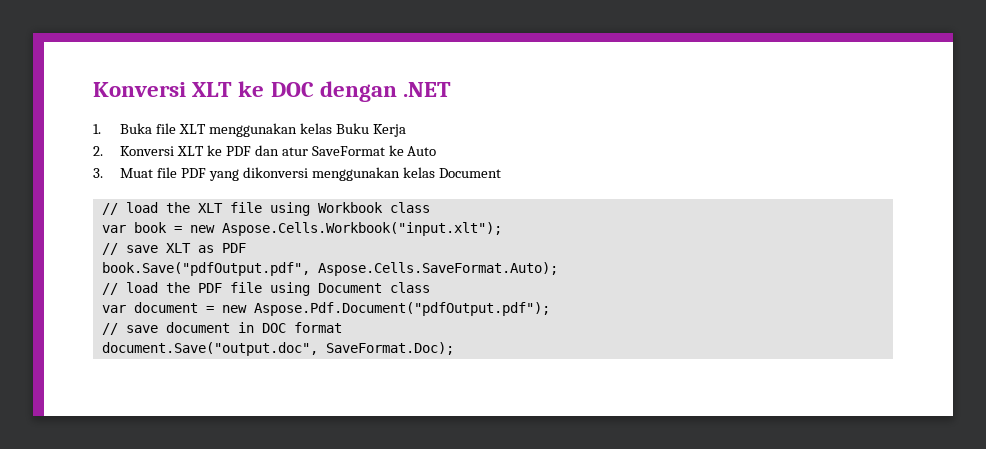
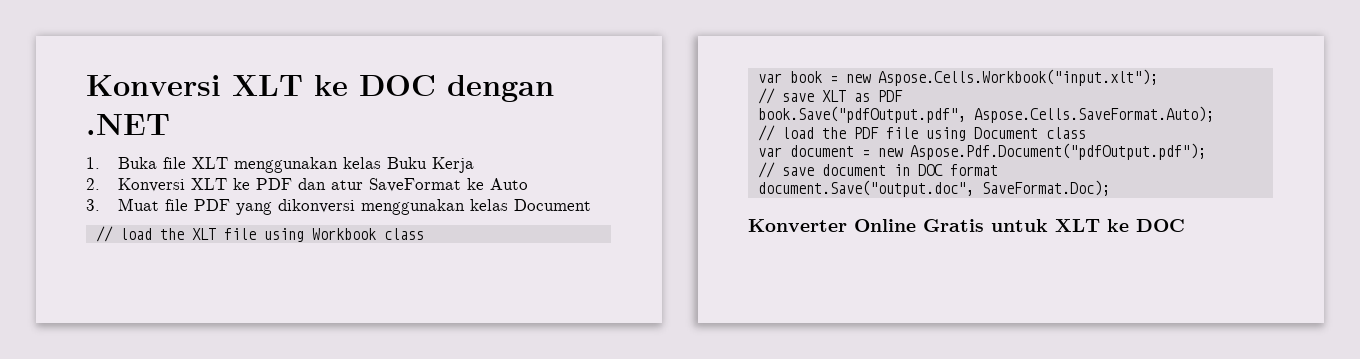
(454, 348) none -> [748,219,1185,232] // Konverter Online Gratis untuk XLT ke DOC

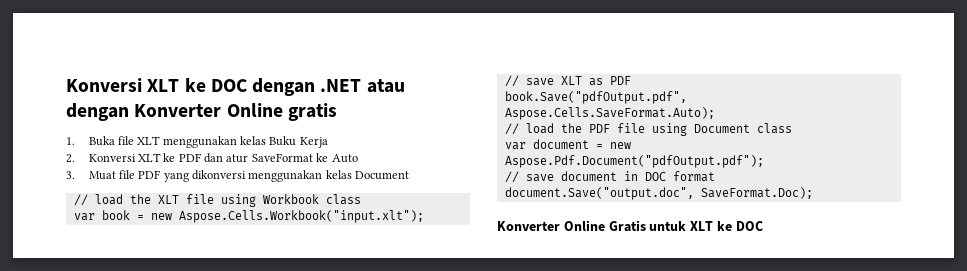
(170, 124) none -> [366,79,405,93] [66,103,337,121] atau dengan Konverter Online gratis

